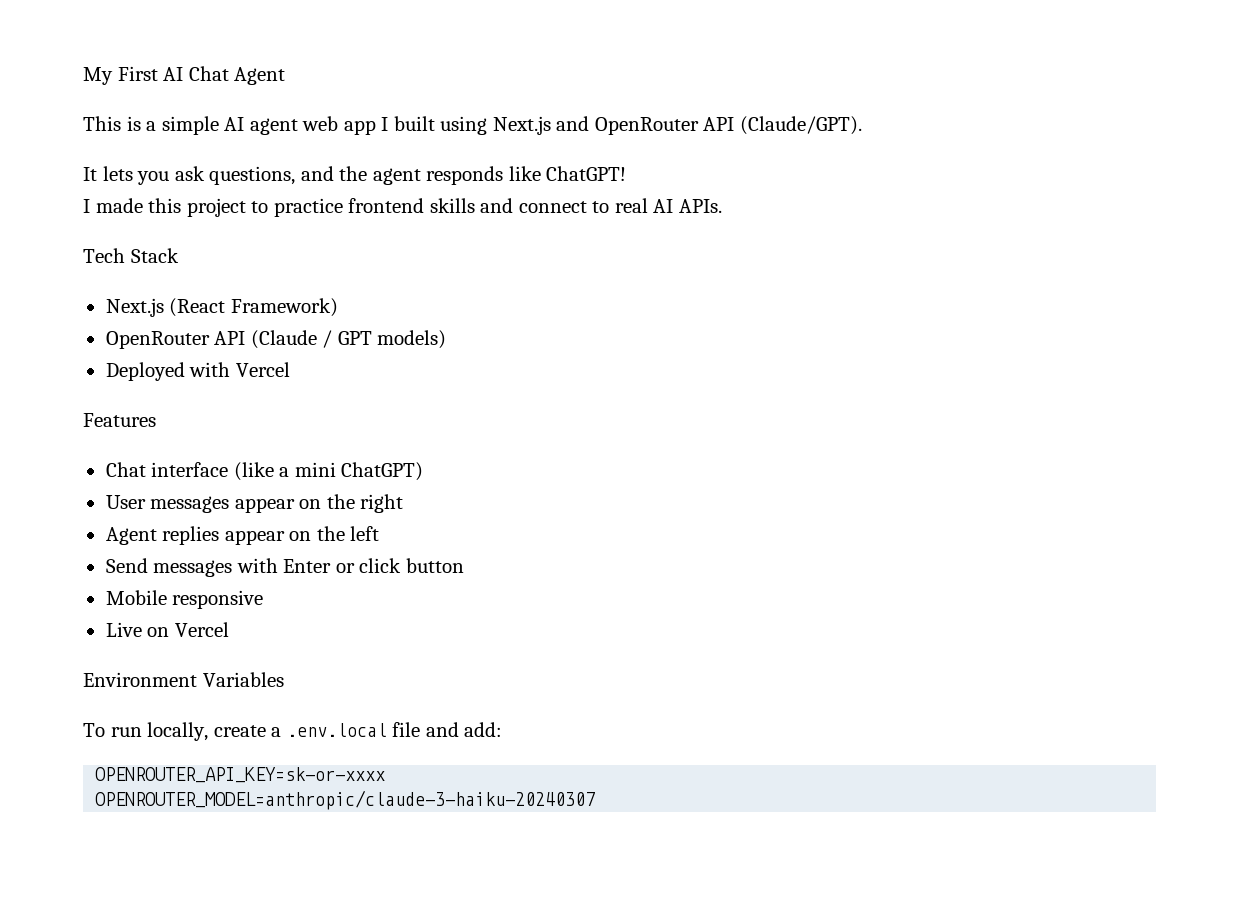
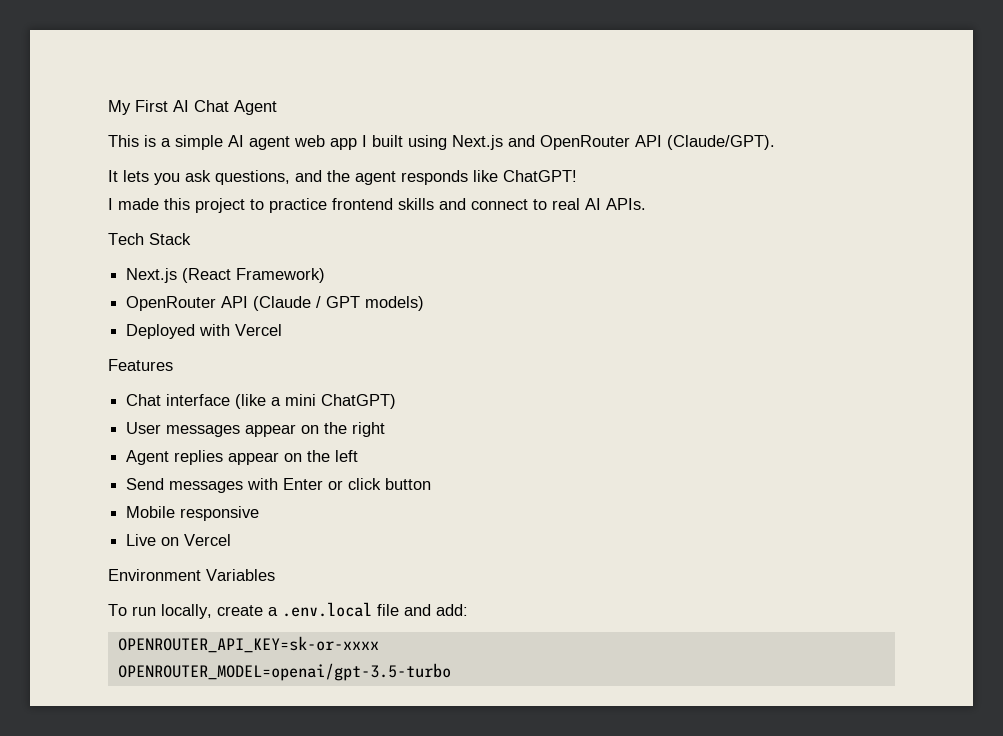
[95,790,596,810] OPENROUTER_MODEL=anthropic/claude-3-haiku-20240307 -> [117,663,451,681] OPENROUTER_MODEL=openai/gpt-3.5-turbo

